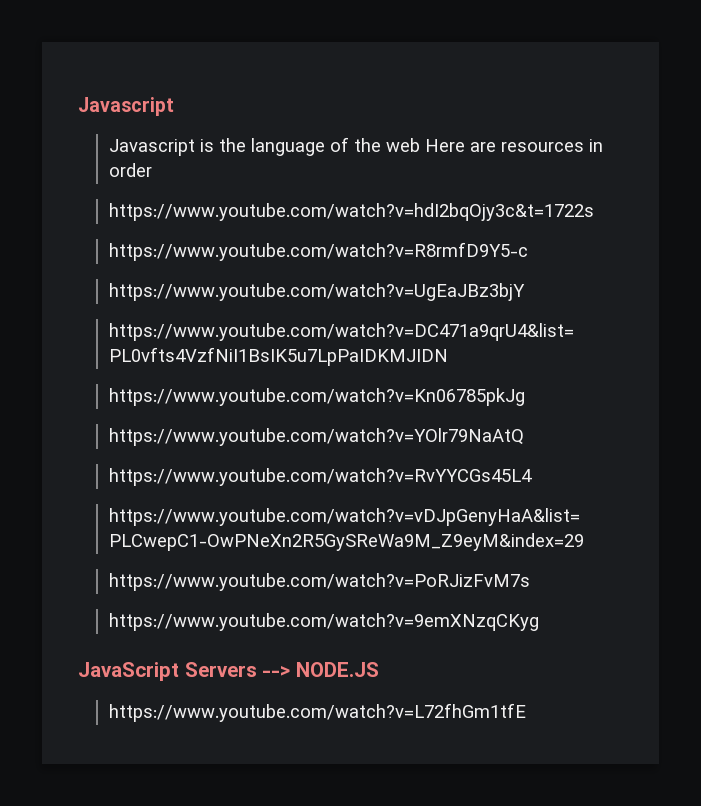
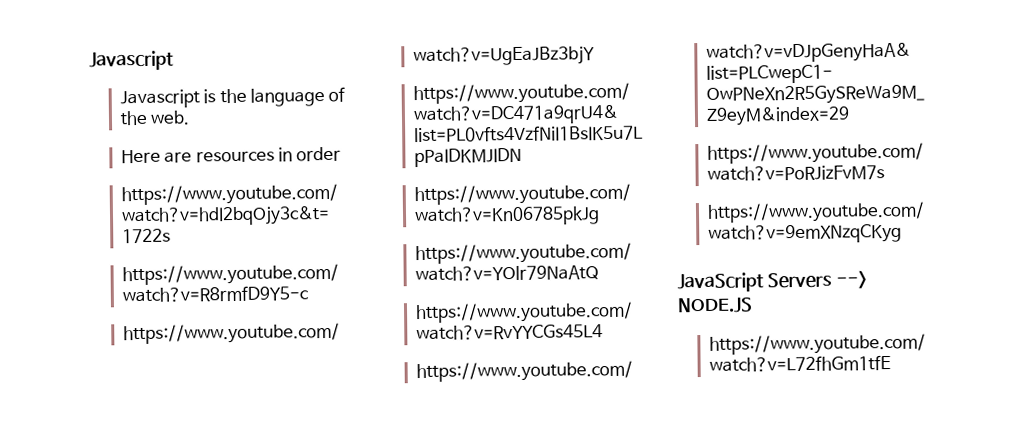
[385,138,420,152] web -> [150,110,191,125] web. //

